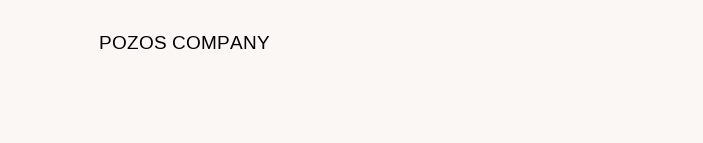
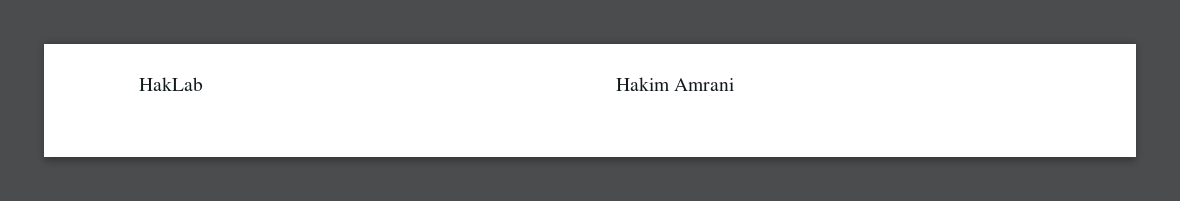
[99,36,271,49] POZOS COMPANY -> [139,77,203,91] [616,77,735,91] HakLab // Hakim Amrani

